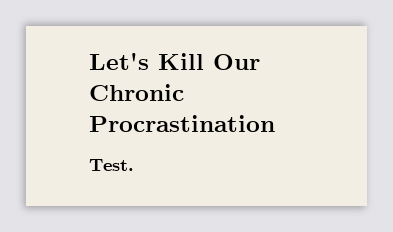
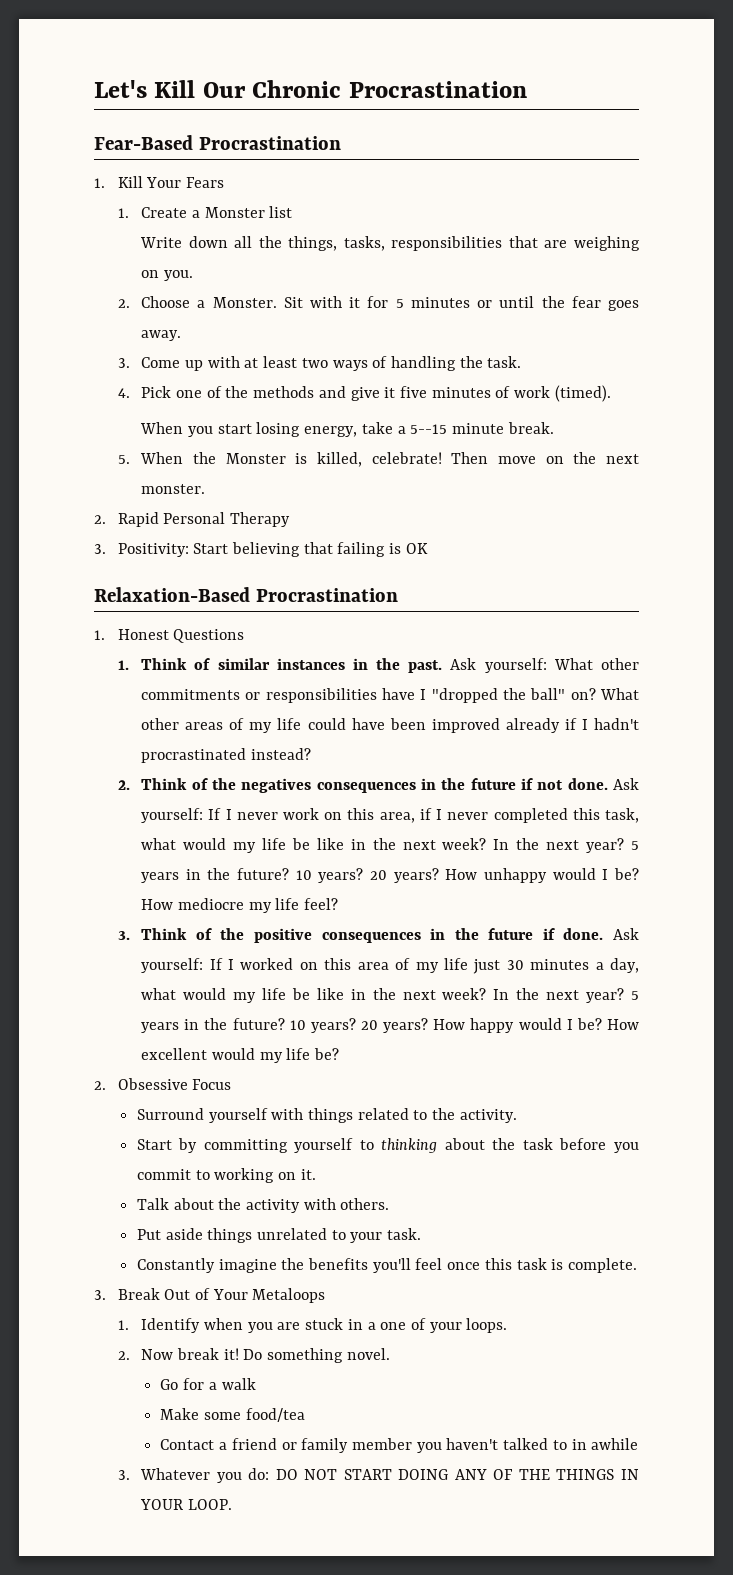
[89,159,134,171] Test. -> [94,135,341,150] [94,176,225,188] [117,206,293,218] [140,236,640,251] [141,270,193,281] [117,296,639,311] [141,330,182,341] [117,356,522,371] [117,385,611,402] [140,422,554,437] [117,452,639,467] [141,484,206,494] [94,512,291,527] [94,542,428,557] [94,587,398,602] [94,629,245,643] [117,658,639,673] [141,688,640,703] [141,718,639,733] [141,748,311,763] [117,778,639,793] [141,808,639,823] [141,838,639,853] [141,868,640,883] [141,898,339,913] [117,928,640,943] [141,958,639,974] [141,988,639,1003] [141,1018,639,1033] [141,1048,340,1063] [94,1078,232,1090] [136,1108,517,1123] [136,1138,639,1153] [136,1168,316,1183] [136,1198,390,1213] [136,1228,422,1243] [136,1258,638,1273] [94,1288,326,1303] [117,1318,508,1333] [117,1348,390,1363] [160,1378,256,1390] [160,1408,305,1422] [160,1438,639,1453] [117,1468,639,1483] [140,1499,232,1510] Fear-Based Procrastination // 1. Kill Your Fears // 1. Create a Monster list // Write down all the things, tasks, responsibilities that are weighing on you. // 2. Choose a Monster. Sit with it for 5 minutes or until the fear goes away. // 3. Come up with at least two ways of handling the task. // 4. Pick one of the methods and give it five minutes of work (timed). // When you start losing energy, take a 5--15 minute break. // 5. When the Monster is killed, celebrate! Then move on the next monster. // 2. Rapid Personal Therapy // 3. Positivity: Start believing that failing is OK // Relaxation-Based Procrastination // 1. Honest Questions // 1. Think of similar instances in the past. Ask yourself: What other commitments or responsibilities have I "dropped the ball" on? What other areas of my life could have been improved already if I hadn't procrastinated instead? // 2. Think of the negatives consequences in the future if not done. Ask yourself: If I never work on this area, if I never completed this task, what would my life be like in the next week? In the next year? 5 years in the future? 10 years? 20 years? How unhappy would I be? How mediocre my life feel? // 3. Think of the positive consequences in the future if done. Ask yourself: If I worked on this area of my life just 30 minutes a day, what would my life be like in the next week? In the next year? 5 years in the future? 10 years? 20 years? How happy would I be? How excellent would my life be? // 2. Obsessive Focus // Surround yourself with things related to the activity. // Start by committing yourself to thinking about the task before you commit to working on it. // Talk about the activity with others. // Put aside things unrelated to your task. // Constantly imagine the benefits you'll feel once this task is complete. // 3. Break Out of Your Metaloops // 1. Identify when you are stuck in a one of your loops. // 2. Now break it! Do something novel. // Go for a walk // Make some food/tea // Contact a friend or family member you haven't talked to in awhile // 3. Whatever you do: DO NOT START DOING ANY OF THE THINGS IN YOUR LOOP.

